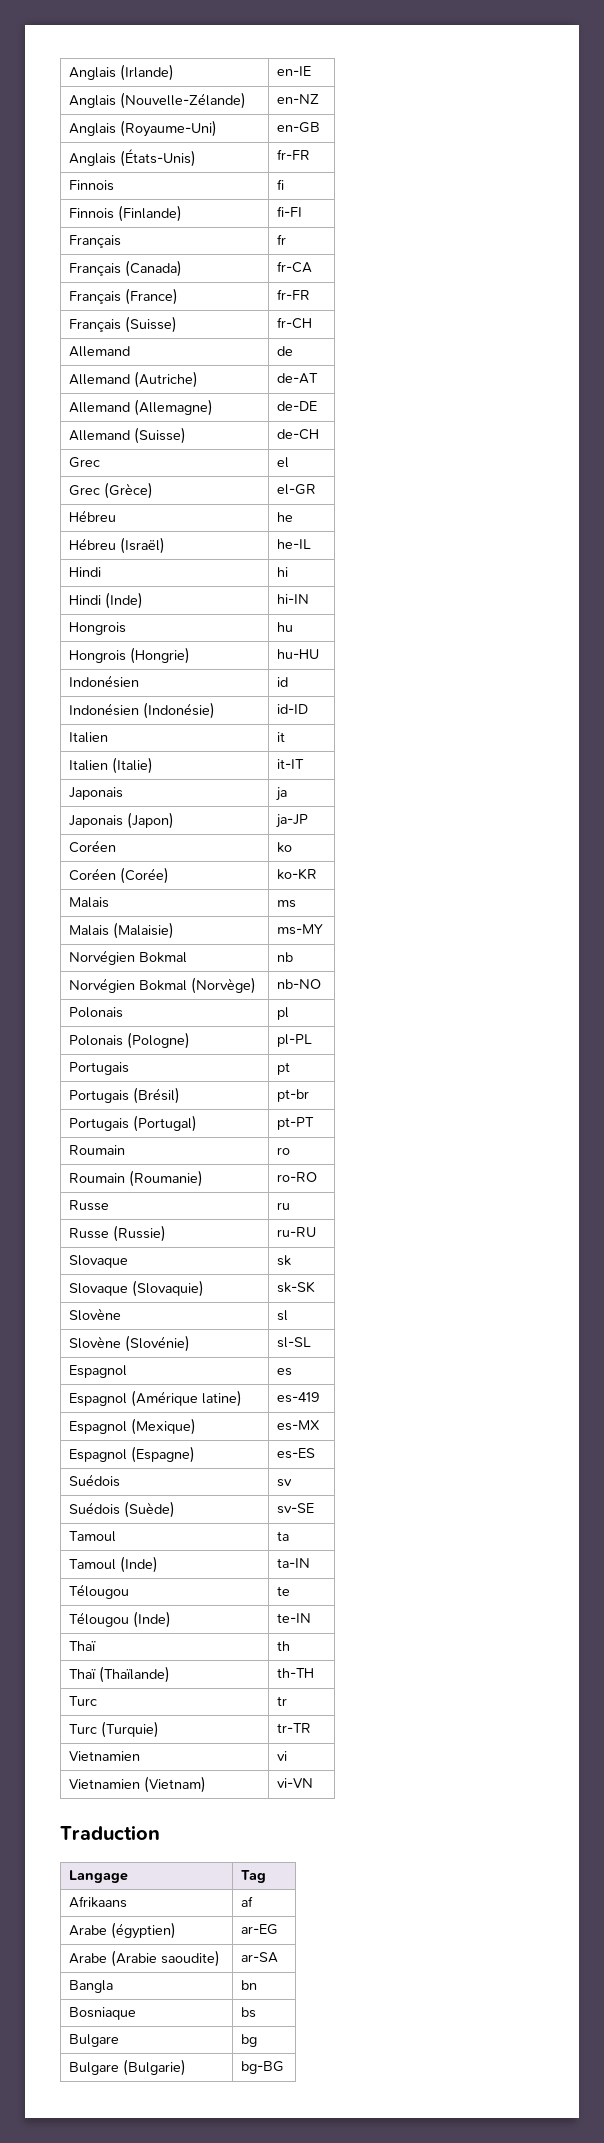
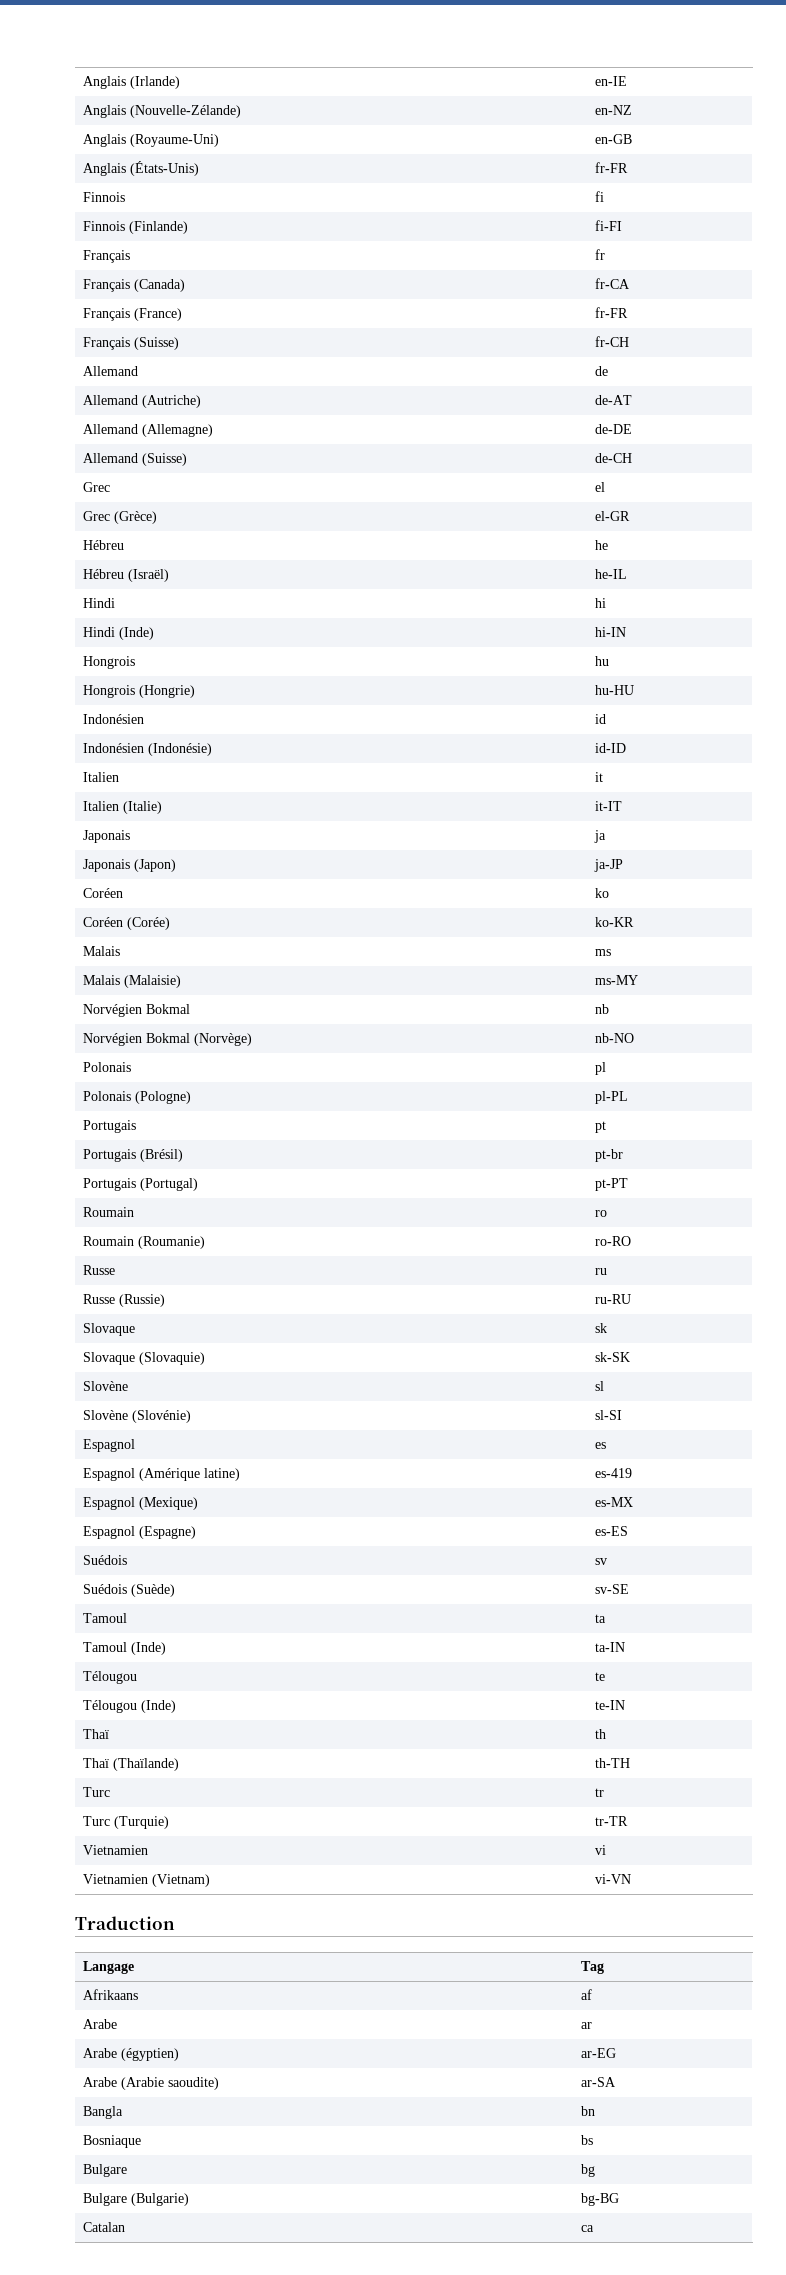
[277,1337,312,1348] sl-SL -> [595,1410,623,1420] sl-SI
(254, 1901) none -> [83,2019,118,2029] [581,2022,593,2029] // Arabe | ar
(285, 2067) none -> [83,2222,126,2232] [581,2225,595,2232] // Catalan | ca

